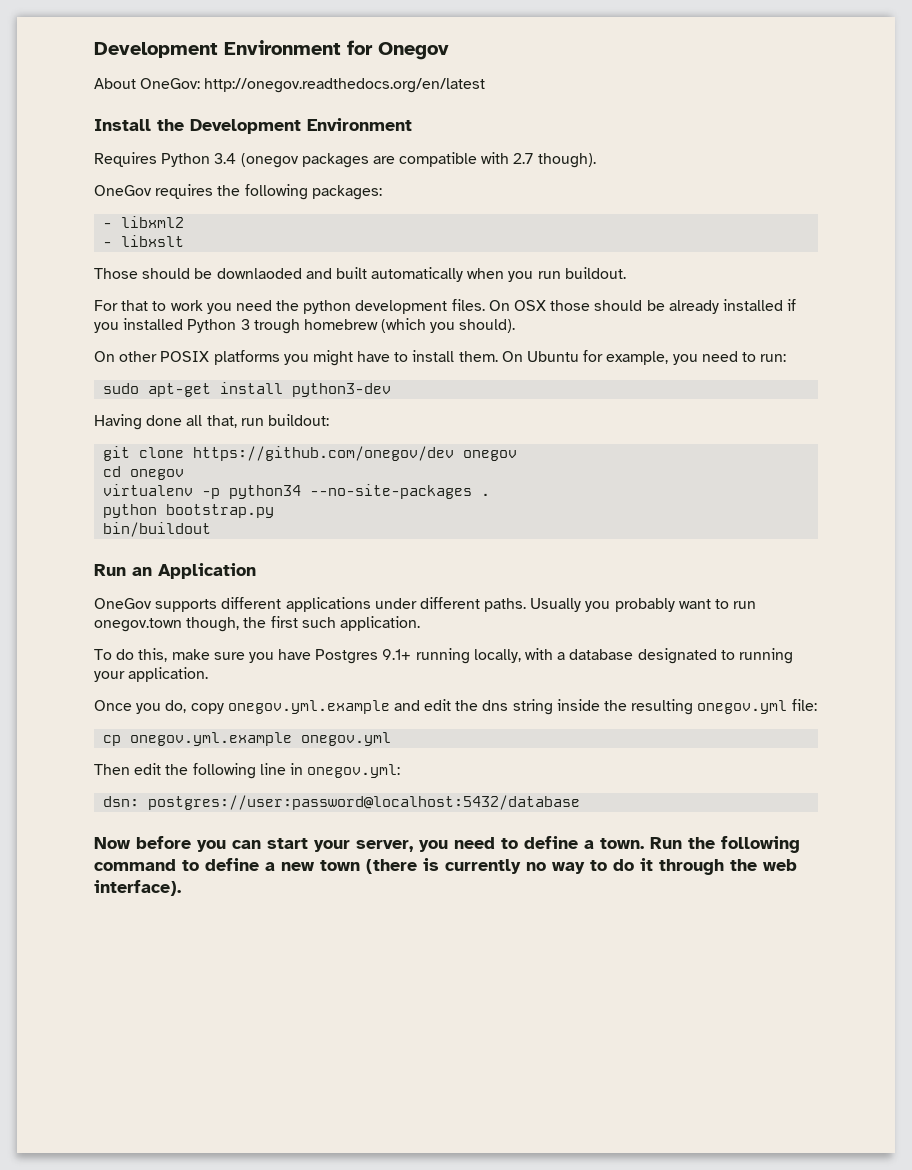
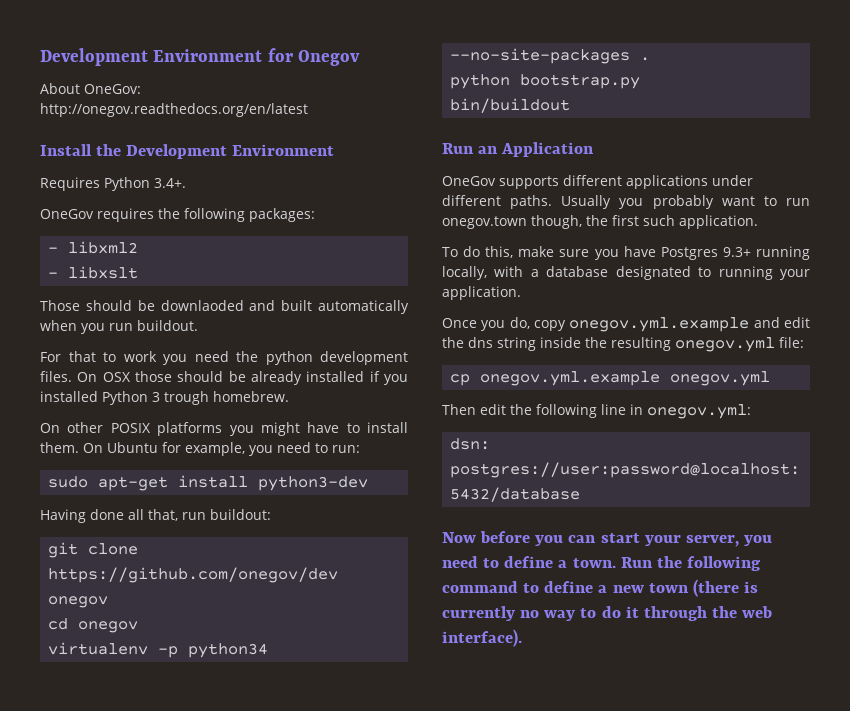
[214,152,596,168] 3.4 (onegov packages are compatible with 2.7 though). -> [154,178,186,188] 3.4+.
[303,318,516,333] homebrew (which you should). -> [213,391,289,402] homebrew.
[382,649,412,660] 9.1+ -> [722,247,751,257] 9.3+

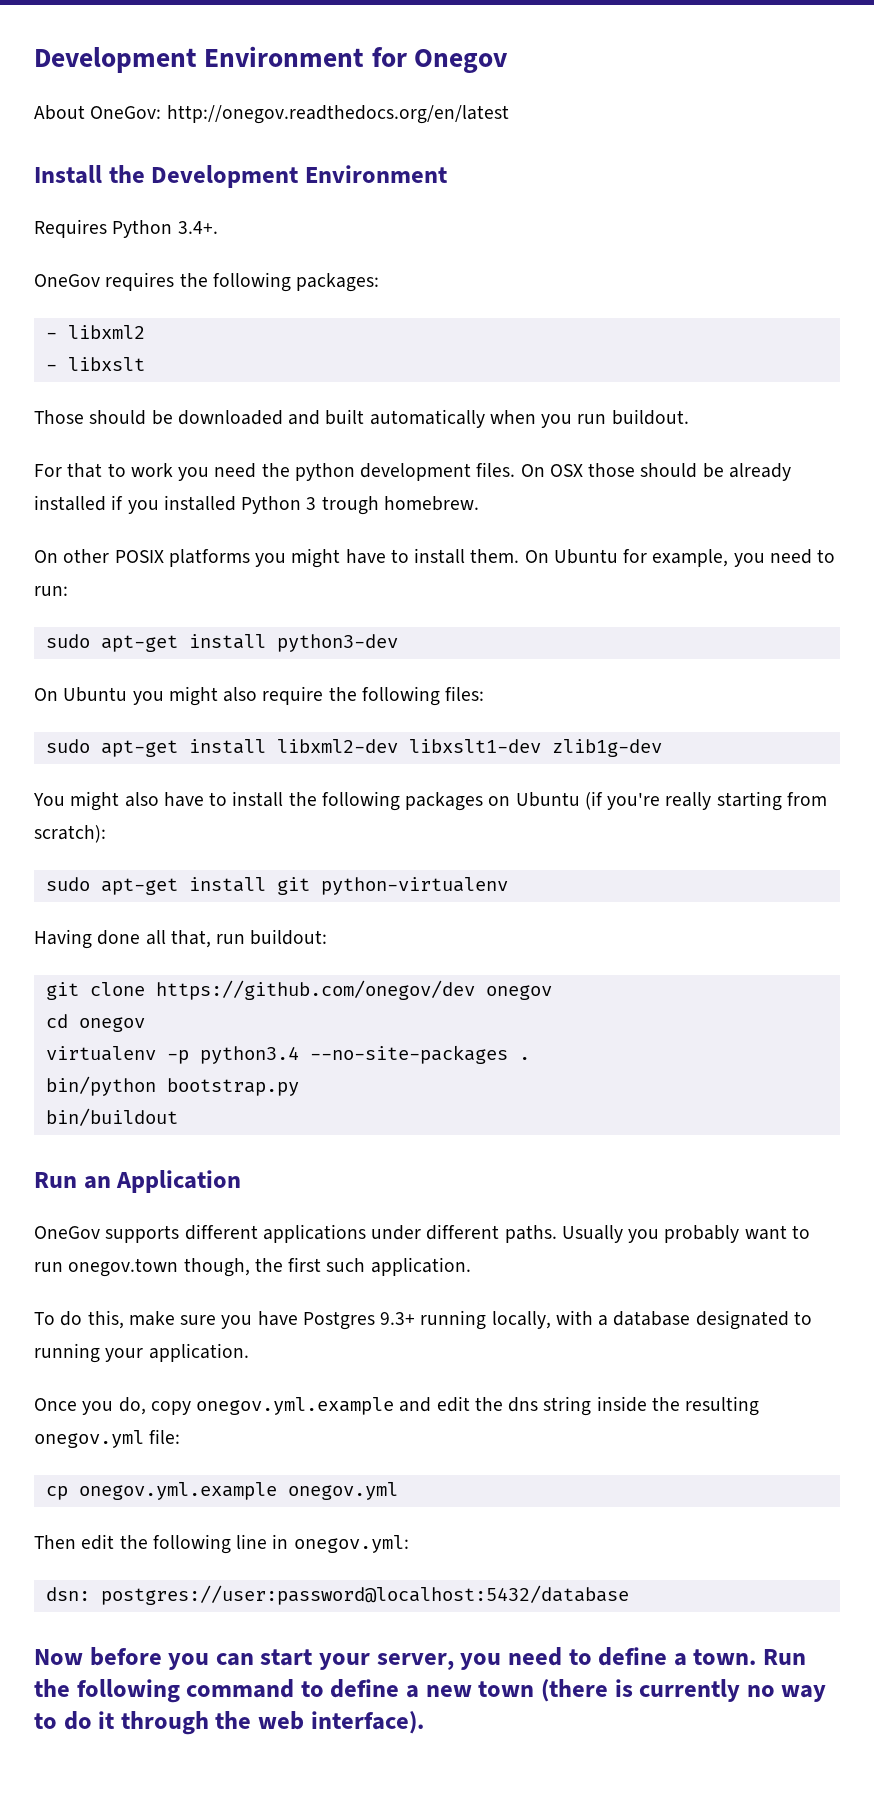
[160,300,244,311] downlaoded -> [177,410,283,425] downloaded
(369, 483) none -> [34,686,485,706] [45,739,662,757] [33,791,827,811] [34,825,106,843] [45,877,508,895] // On Ubuntu you might also require the following files: // sudo apt-get install libxml2-dev libxslt1-dev zlib1g-dev // You might also have to install the following packages on Ubuntu (if you're really starting from scratch): // sudo apt-get install git python-virtualenv
[188,643,269,658] python34 -> [199,1046,299,1064] python3.4
[450,74,511,89] python -> [45,1076,156,1096] bin/python

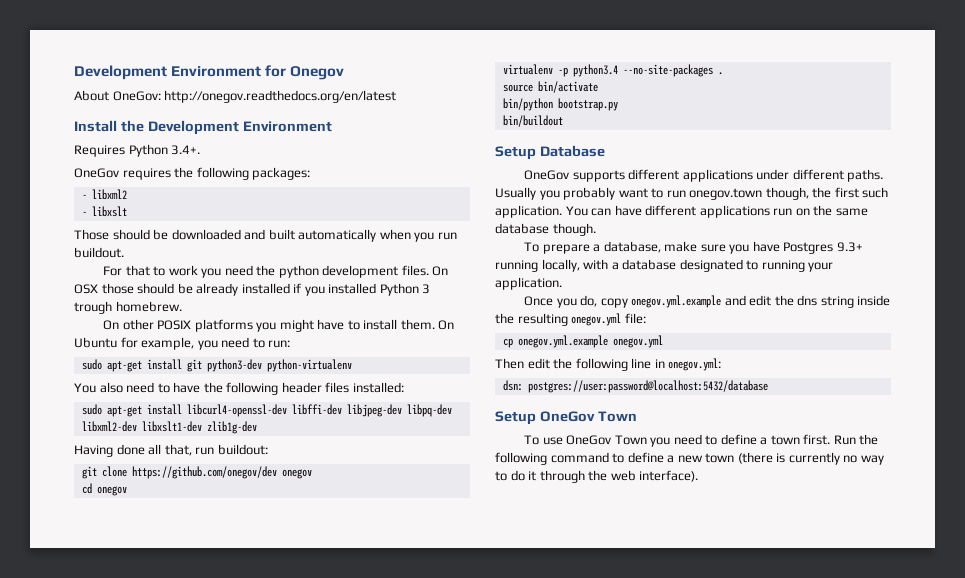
(266, 641) none -> [186,359,202,372] git
[34,686,485,706] [45,739,266,757] // On Ubuntu you might also require the following files: // sudo apt-get install -> [266,359,352,372] [74,382,404,395] [81,404,452,417] python-virtualenv // You also need to have the following header files installed: // sudo apt-get install libcurl4-openssl-dev libffi-dev libjpeg-dev libpq-dev
[33,791,827,811] [34,825,106,843] [45,877,508,895] // You might also have to install the following packages on Ubuntu (if you're really starting from scratch): // sudo apt-get install git python-virtualenv -> (257, 427) none
(530, 1058) none -> [502,81,598,93] // source bin/activate
[34,1170,242,1193] Run an Application -> [495,145,605,160] Setup Database
[34,1310,124,1329] // To do this, -> [565,205,868,218] [495,223,596,236] [524,241,661,254] You can have different applications run on the same database though. // To prepare a database,
[34,1647,454,1670] Now before you can start your server, -> [495,411,637,425] [524,435,647,445] Setup OneGov Town // To use OneGov Town
[693,1649,757,1665] town. -> [770,434,831,445] town first.

